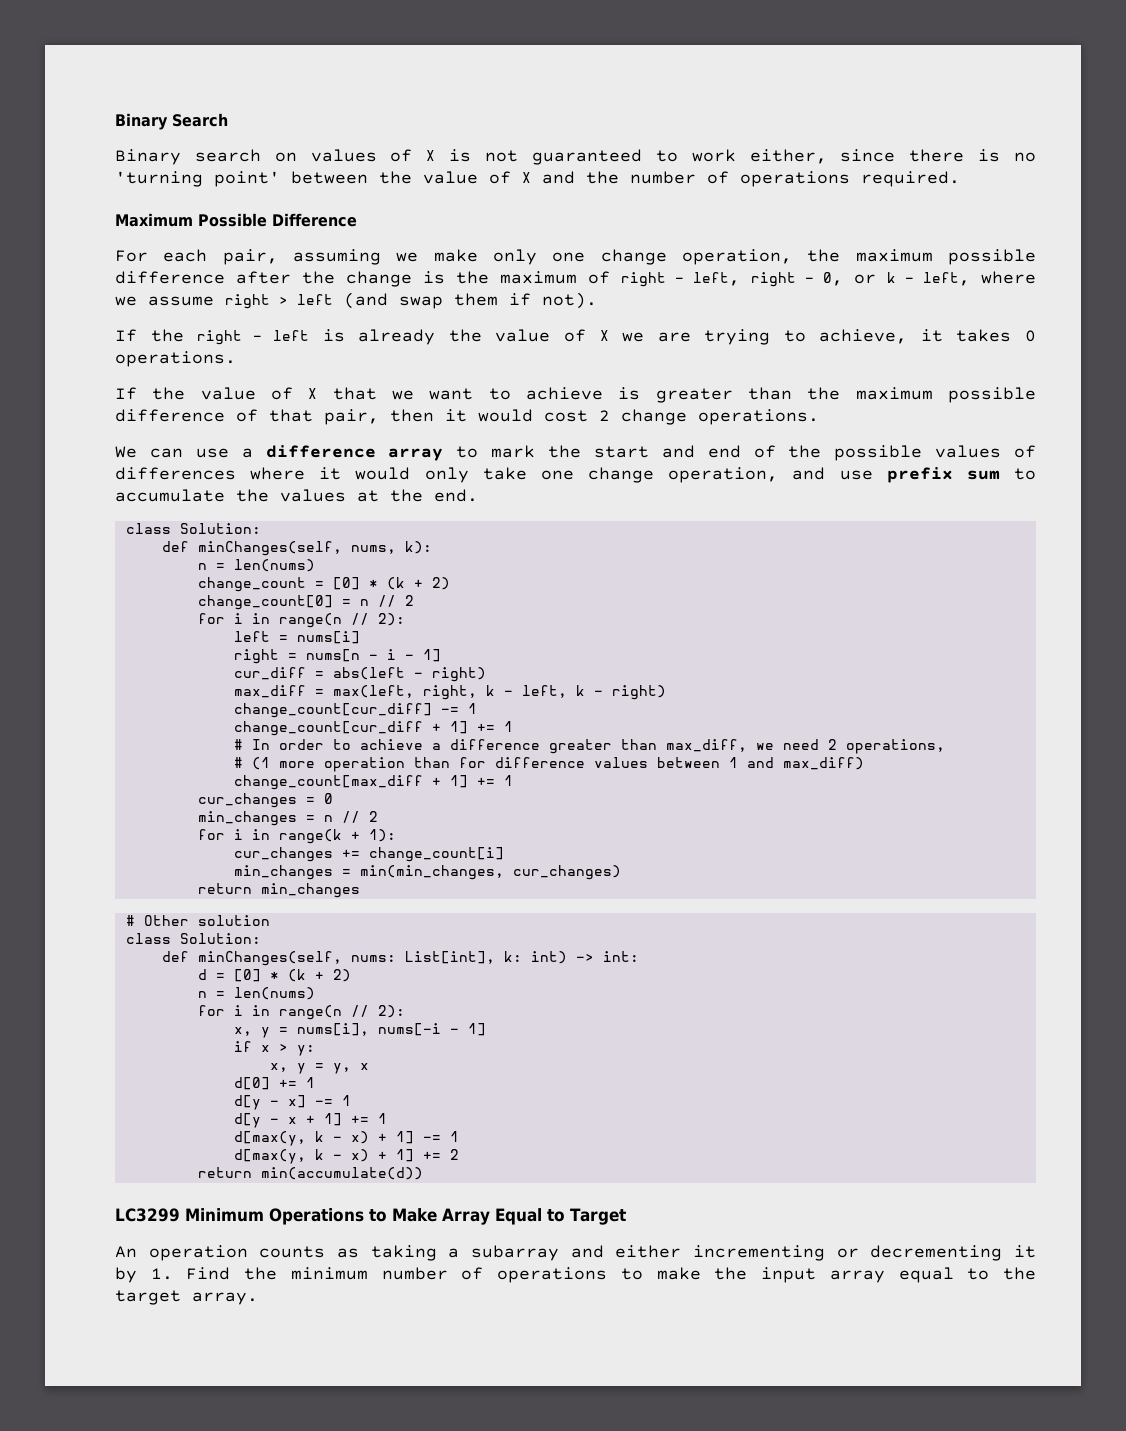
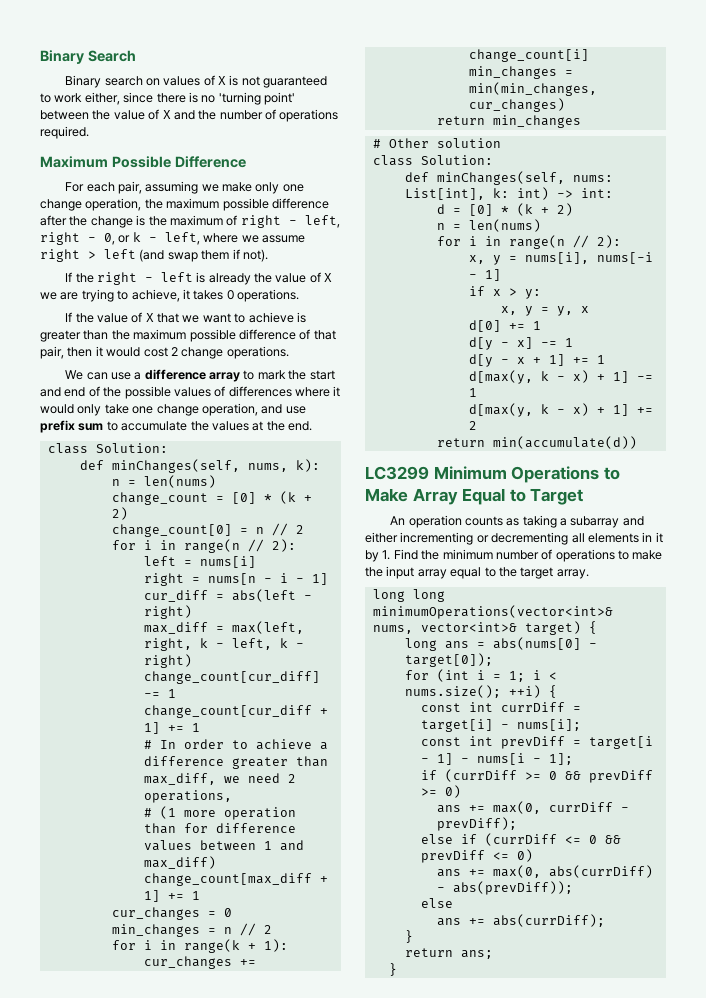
(1003, 1253) none -> [571,532,653,543] all elements in
(258, 1298) none -> [372,589,445,602] [372,605,613,619] [372,621,597,635] [404,637,597,651] [404,653,493,667] [404,669,557,682] [404,685,557,698] [420,702,581,712] [420,719,581,732] [420,736,653,749] [420,753,573,765] [420,769,653,783] [420,785,461,798] [436,801,629,814] [436,817,517,831] [420,833,621,846] [420,849,533,863] [436,865,653,878] [436,881,573,895] [420,898,453,908] [436,914,605,927] [404,930,413,943] [404,948,493,959] [388,963,397,976] // long long minimumOperations(vector<int>& nums, vector<int>& target) { // long ans = abs(nums[0] - target[0]); // for (int i = 1; i < nums.size(); ++i) { // const int currDiff = target[i] - nums[i]; // const int prevDiff = target[i - 1] - nums[i - 1]; // if (currDiff >= 0 && prevDiff >= 0) // ans += max(0, currDiff - prevDiff); // else if (currDiff <= 0 && prevDiff <= 0) // ans += max(0, abs(currDiff) - abs(prevDiff)); // else // ans += abs(currDiff); // } // return ans; // }

